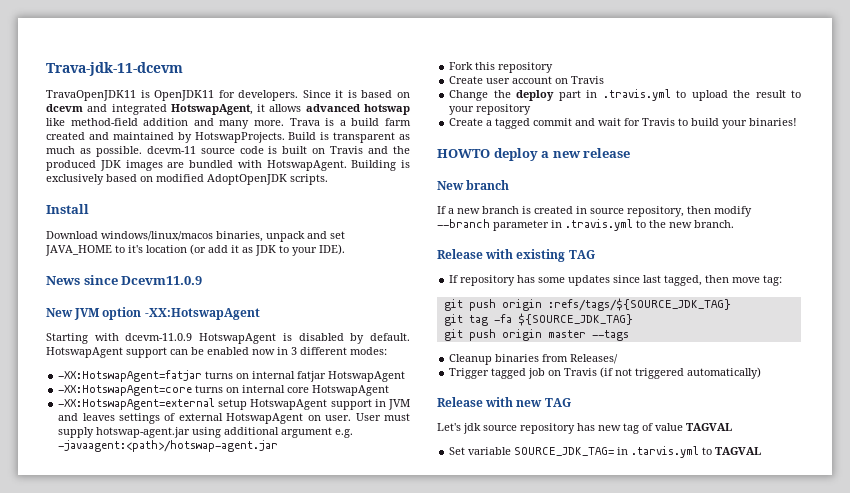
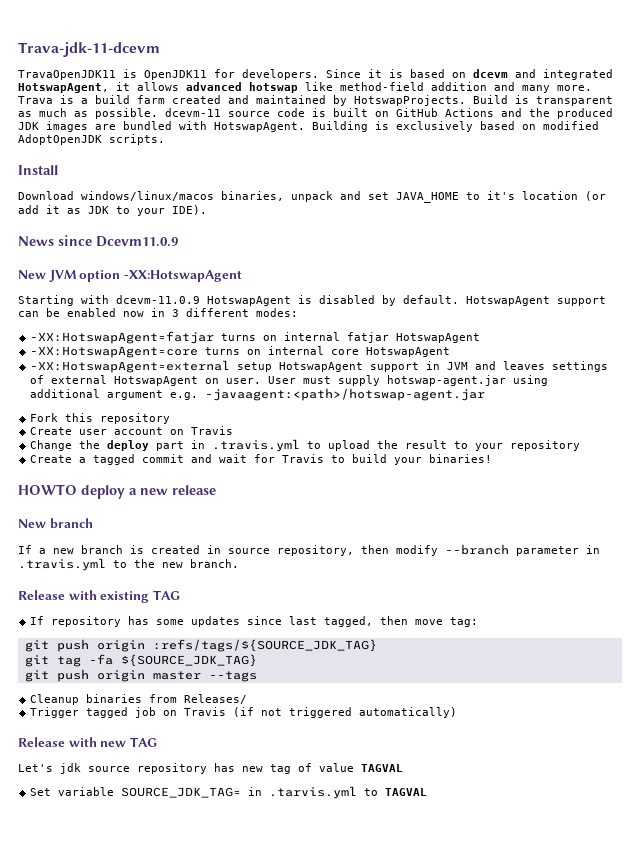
[330,146,364,154] Travis -> [396,108,494,117] GitHub Actions

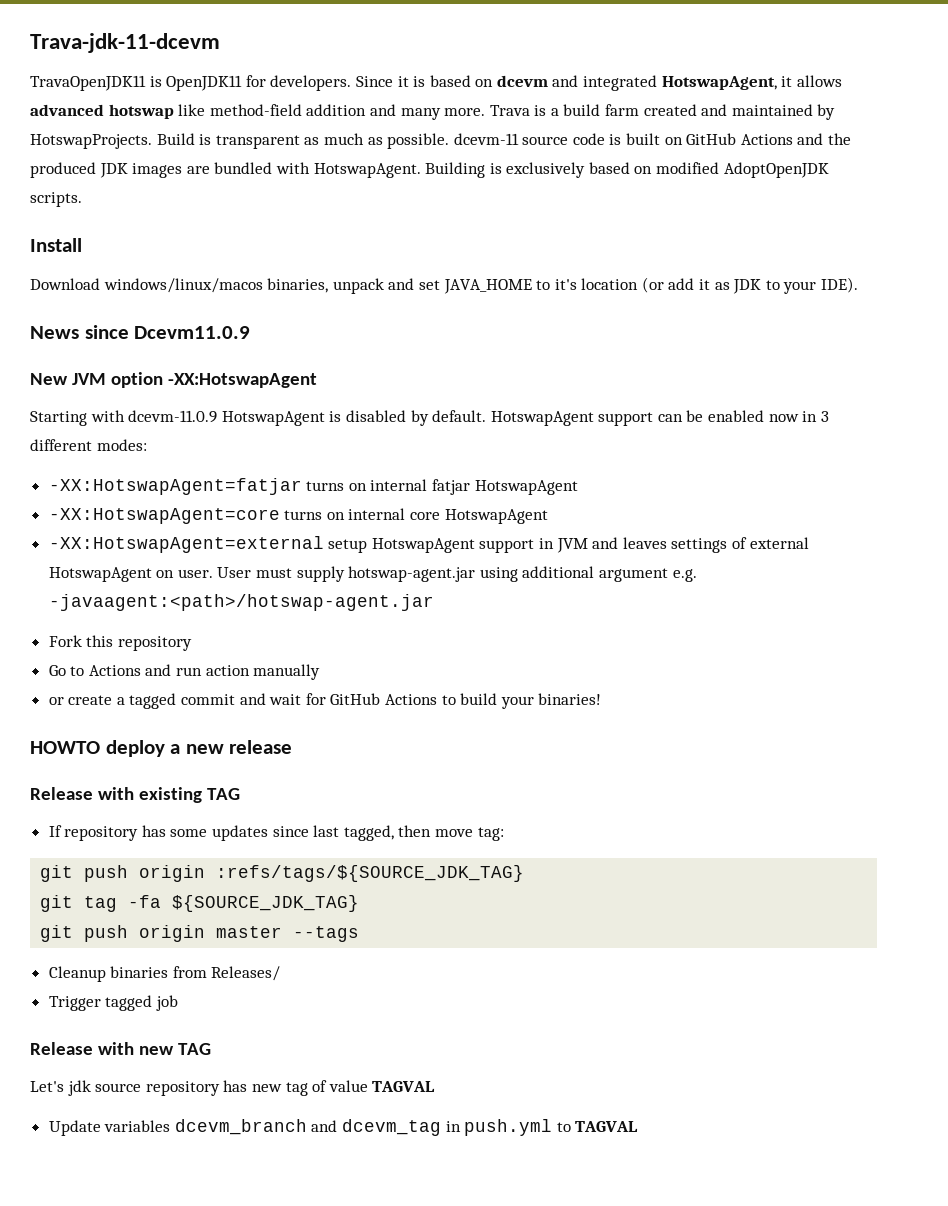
[30,426,234,435] [30,439,581,452] [30,455,73,463] Create user account on Travis // Change the deploy part in .travis.yml to upload the result to your repository // Create -> [48,664,321,680] [48,695,113,705] Go to Actions and run action manually // or create
[282,454,325,463] Travis -> [330,693,438,705] GitHub Actions
[18,518,93,529] [18,544,600,556] [18,558,239,571] // New branch // If a new branch is created in source repository, then modify --branch parameter in .travis.yml to the new branch. -> (293, 747) none
[163,707,458,718] on Travis (if not triggered automatically) -> (178, 1003) none
[30,786,358,799] Set variable SOURCE_JDK_TAG= in .tarvis.yml -> [48,1119,553,1136] Update variables dcevm_branch and dcevm_tag in push.yml

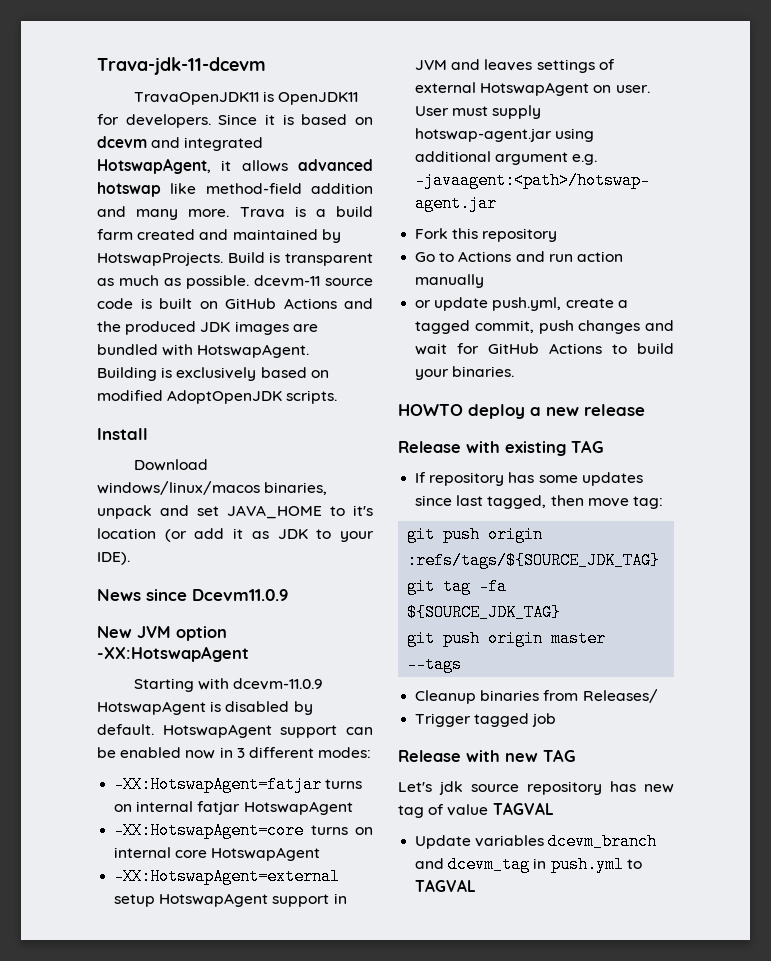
(64, 701) none -> [434,297,562,311] update push.yml,
[181,694,236,705] commit -> [474,320,641,334] commit, push changes
[538,693,602,705] binaries! -> [452,366,515,377] binaries.

